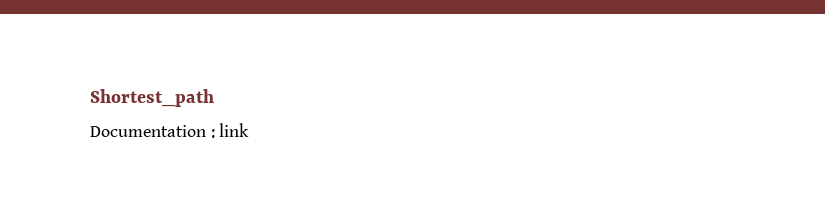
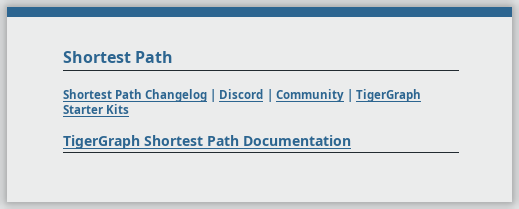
[90,89,214,107] [90,123,250,138] Shortest_path // Documentation : link -> [63,51,174,63] [63,89,421,102] [63,104,130,114] [63,135,351,149] Shortest Path // Shortest Path Changelog | Discord | Community | TigerGraph Starter Kits // TigerGraph Shortest Path Documentation

